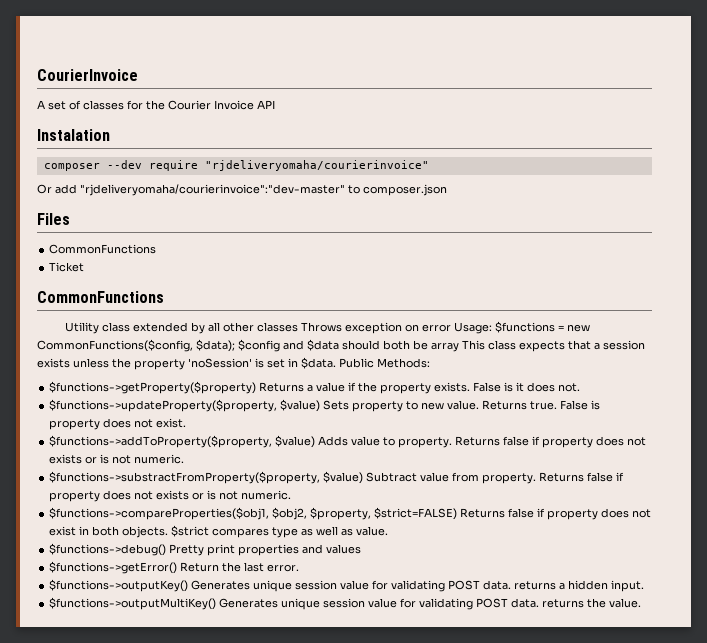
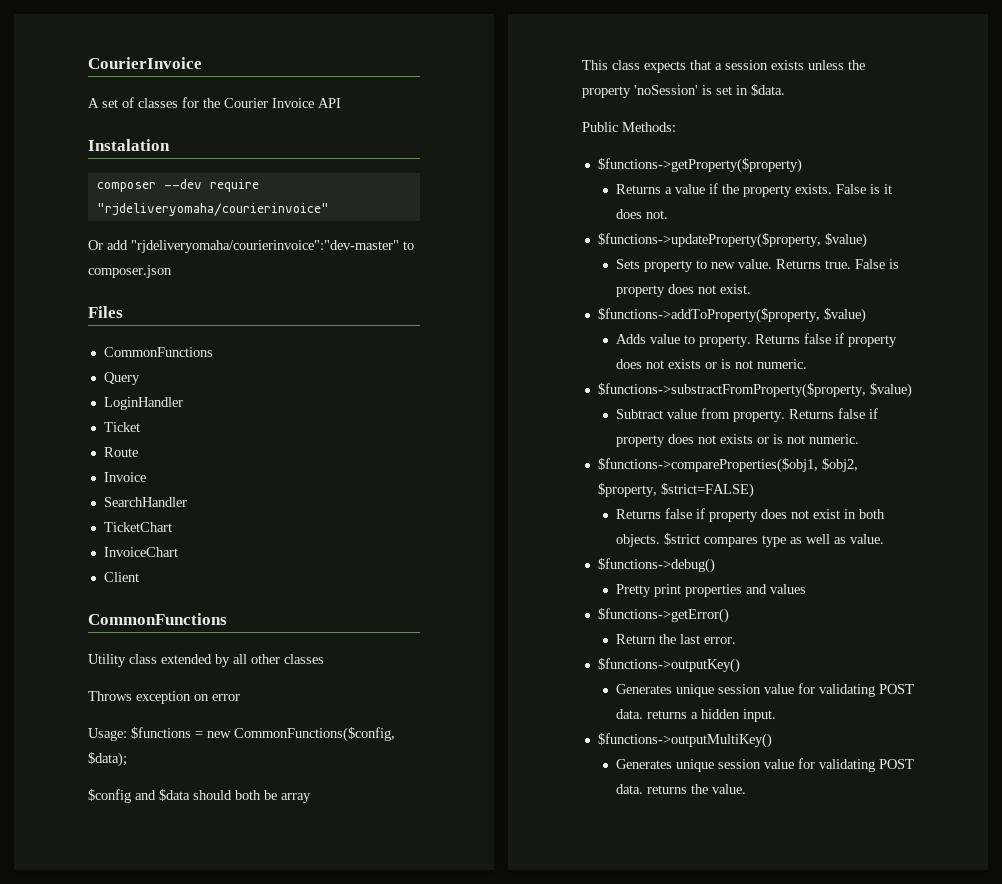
(157, 249) none -> [103,372,140,385] [103,397,183,410] // Query // LoginHandler
(85, 267) none -> [103,447,138,457] [103,472,146,482] [103,497,187,507] [103,522,172,532] [103,547,178,557] [103,572,139,582] // Route // Invoice // SearchHandler // TicketChart // InvoiceChart // Client
(299, 327) none -> (324, 659) //
(452, 328) none -> (240, 697) //
(235, 345) none -> (127, 759) //
(459, 347) none -> (311, 798) //
(336, 363) none -> (785, 90) //
(257, 387) none -> (802, 165) //
(321, 405) none -> (867, 240) //
(316, 441) none -> (866, 315) //
(364, 477) none -> (912, 390) //
(458, 513) none -> (754, 490) //
(167, 549) none -> (715, 565) //
(178, 567) none -> (729, 615) //
(189, 585) none -> (740, 665) //
(217, 603) none -> (772, 740) //

